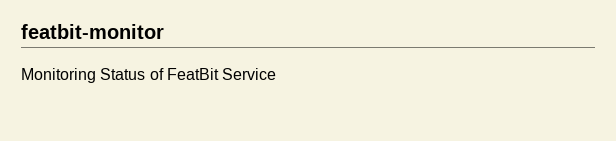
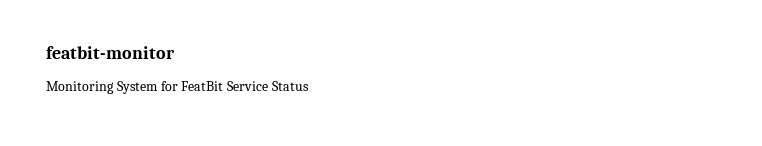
[100,68,164,80] Status of -> [116,81,178,94] System for
(277, 74) none -> [271,81,309,91] Status

